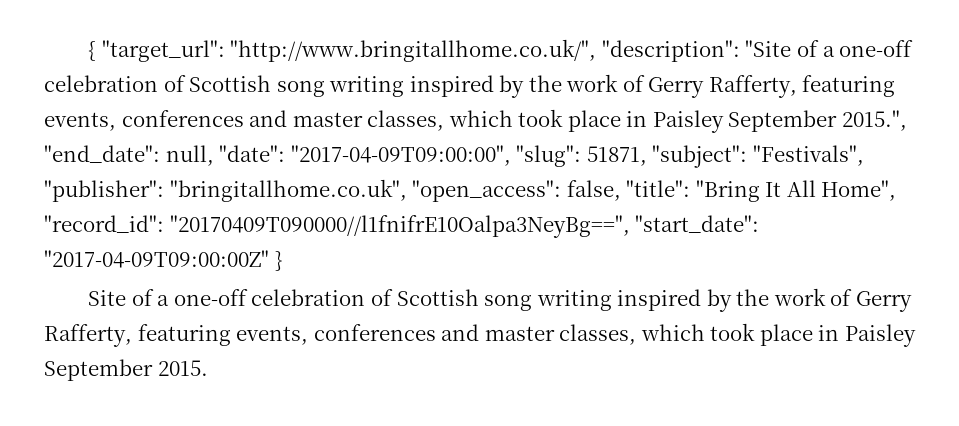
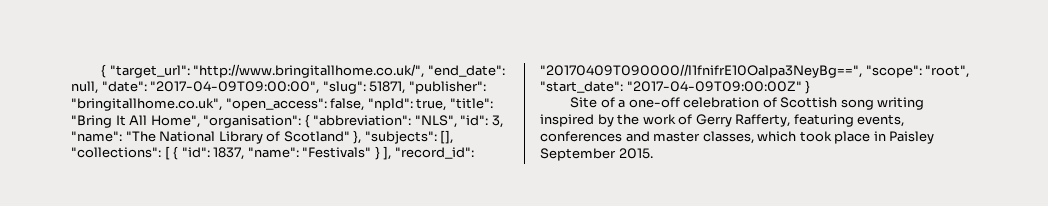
[601,40,914,62] [44,74,896,98] [44,109,907,133] "description": "Site of a one-off celebration of Scottish song writing inspired by the work of Gerry Rafferty, featuring events, conferences and master classes, which took place in Paisley September 2015.", -> (425, 71) none
[652,145,864,168] "subject": "Festivals", -> (406, 87) none
(621, 190) none -> [367,98,447,111] "npld": true,
[44,215,630,238] "record_id": "20170409T090000//l1fnifrE10Oalpa3NeyBg==", -> [203,114,503,128] [71,130,454,144] [71,146,474,160] [540,64,970,78] "organisation": { "abbreviation": "NLS", "id": 3, "name": "The National Library of Scotland" }, "subjects": [], "collections": [ { "id": 1837, "name": "Festivals" } ], "record_id": "20170409T090000//l1fnifrE10Oalpa3NeyBg==", "scope": "root",

